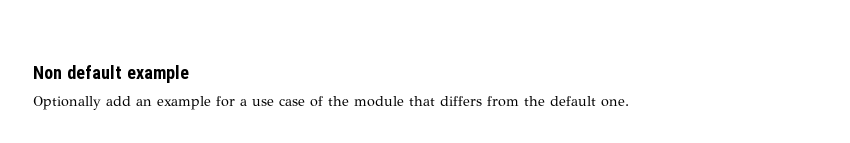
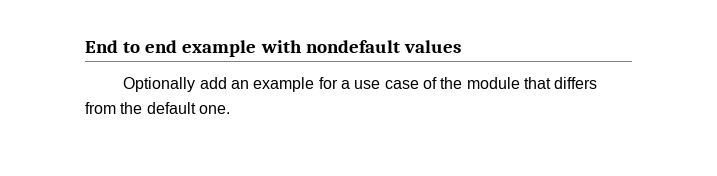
[33,65,189,83] Non default example -> [85,40,461,57] End to end example with nondefault values

